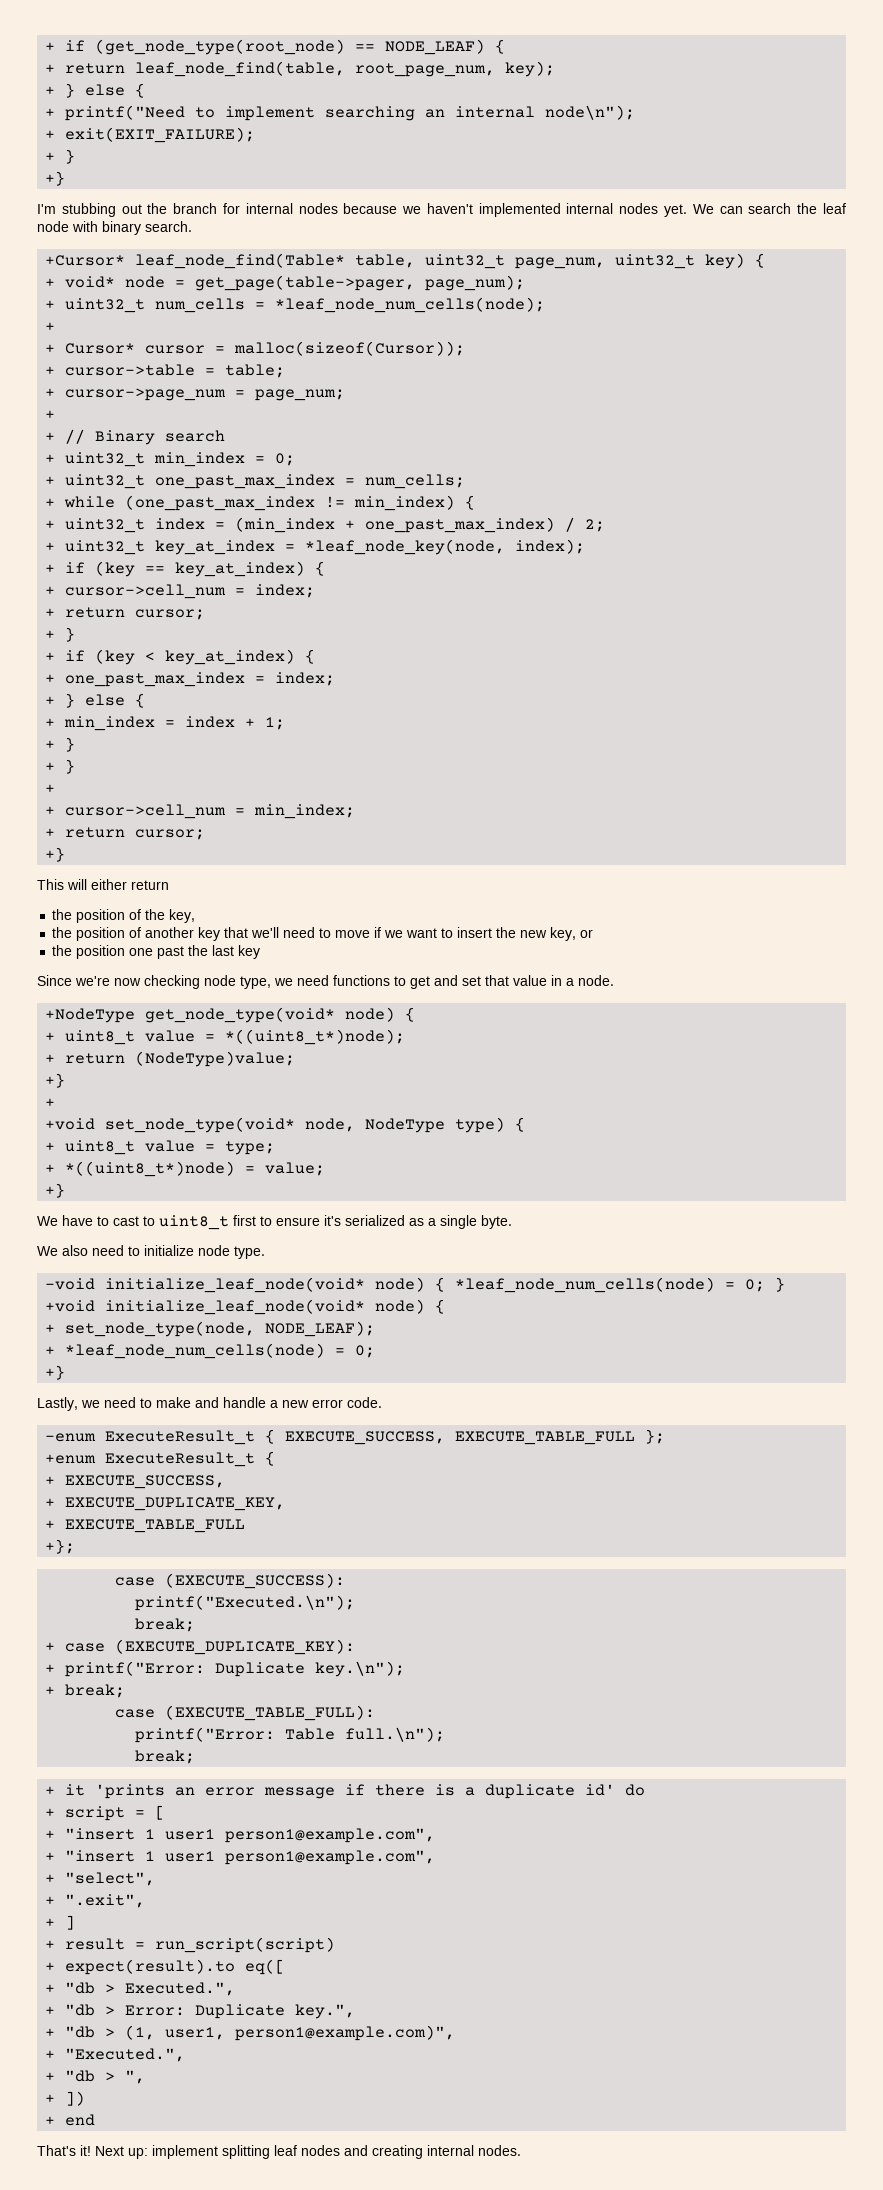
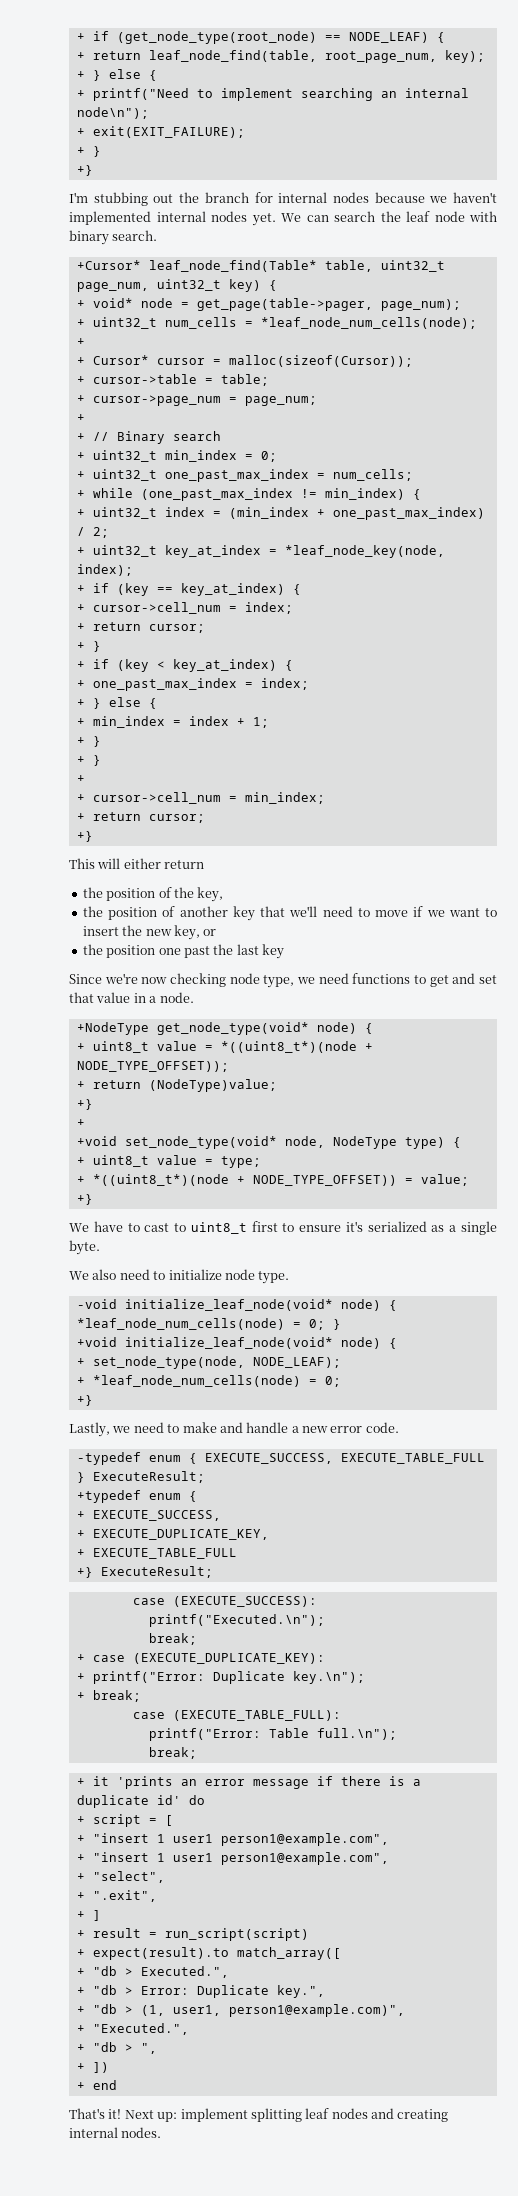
[225,1029,406,1045] *((uint8_t*)node); -> [220,1041,373,1053] [76,1061,229,1072] *((uint8_t*)(node + NODE_TYPE_OFFSET));
[65,1161,236,1177] *((uint8_t*)node) -> [92,1174,397,1186] *((uint8_t*)(node + NODE_TYPE_OFFSET))
[45,1430,256,1445] -enum ExecuteResult_t -> [76,1452,181,1465] -typedef enum
[645,1429,666,1444] [45,1452,256,1467] }; // +enum ExecuteResult_t -> [76,1471,205,1483] [76,1490,181,1503] } ExecuteResult; // +typedef enum
[45,1539,76,1554] +}; -> [76,1566,213,1578] +} ExecuteResult;
[245,1959,286,1975] eq([ -> [236,1947,341,1960] match_array([

